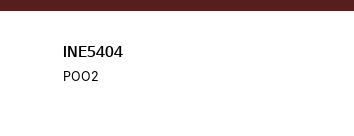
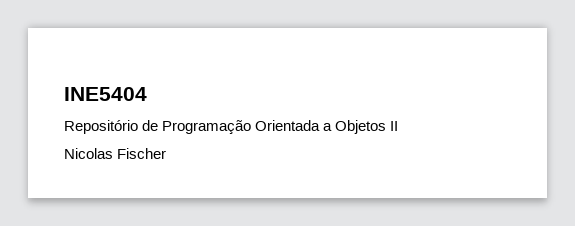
[63,71,99,81] POO2 -> [64,120,399,134] [64,148,167,159] Repositório de Programação Orientada a Objetos II // Nicolas Fischer

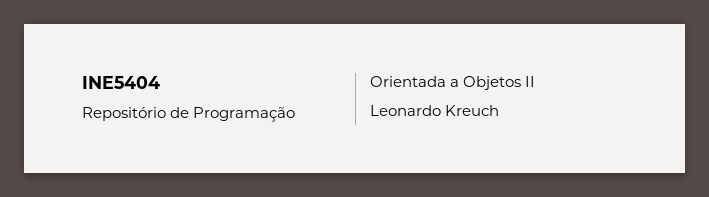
[64,148,167,159] Nicolas Fischer -> [370,105,500,116] Leonardo Kreuch

